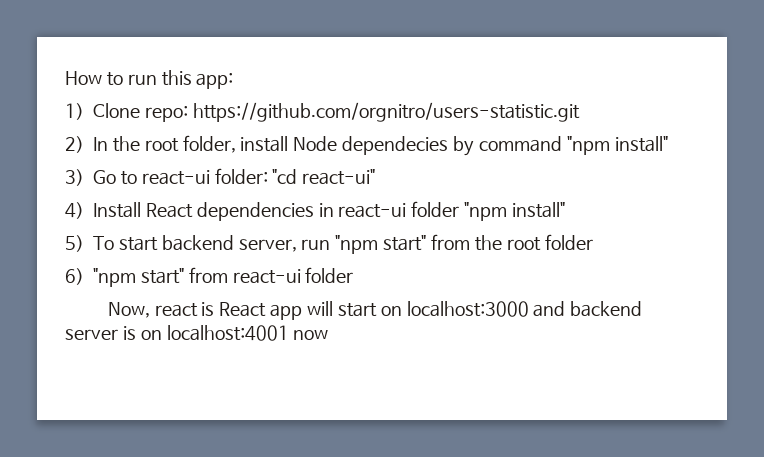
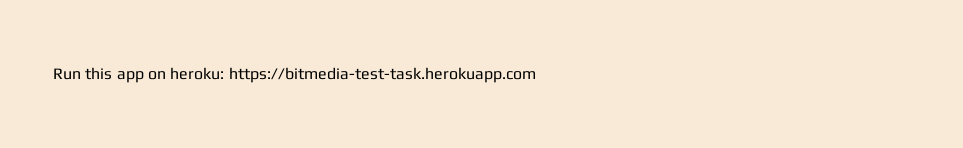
[65,70,234,89] [65,102,580,122] [65,135,668,156] [65,168,376,186] [65,201,566,221] [65,234,593,254] [65,267,354,287] [107,301,643,320] [65,325,329,341] How to run this app: // 1) Clone repo: https://github.com/orgnitro/users-statistic.git // 2) In the root folder, install Node dependecies by command "npm install" // 3) Go to react-ui folder: "cd react-ui" // 4) Install React dependencies in react-ui folder "npm install" // 5) To start backend server, run "npm start" from the root folder // 6) "npm start" from react-ui folder // Now, react is React app will start on localhost:3000 and backend server is on localhost:4001 now -> [53,67,536,83] Run this app on heroku: https://bitmedia-test-task.herokuapp.com

